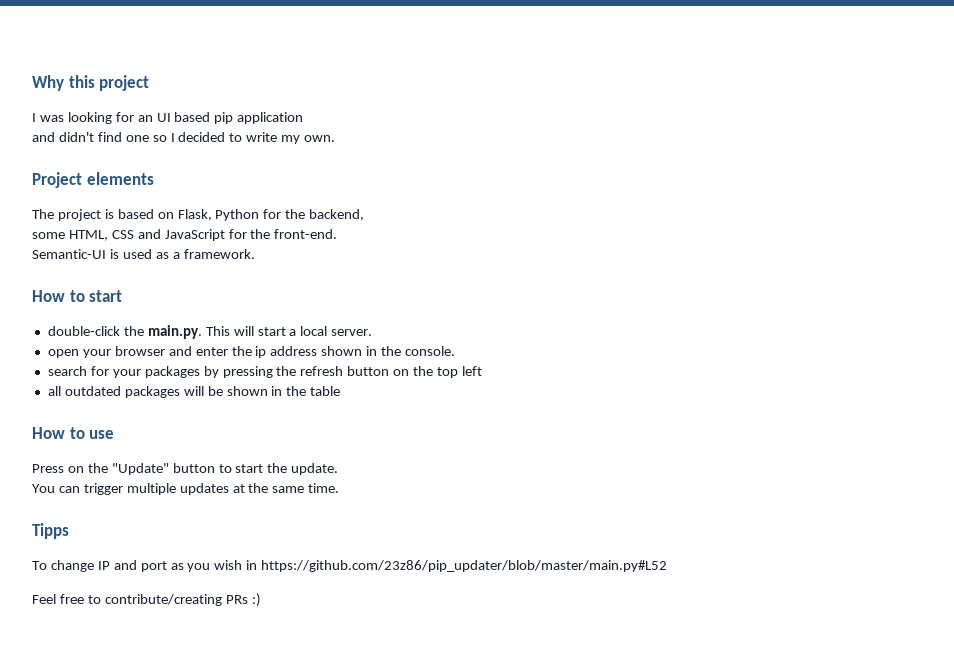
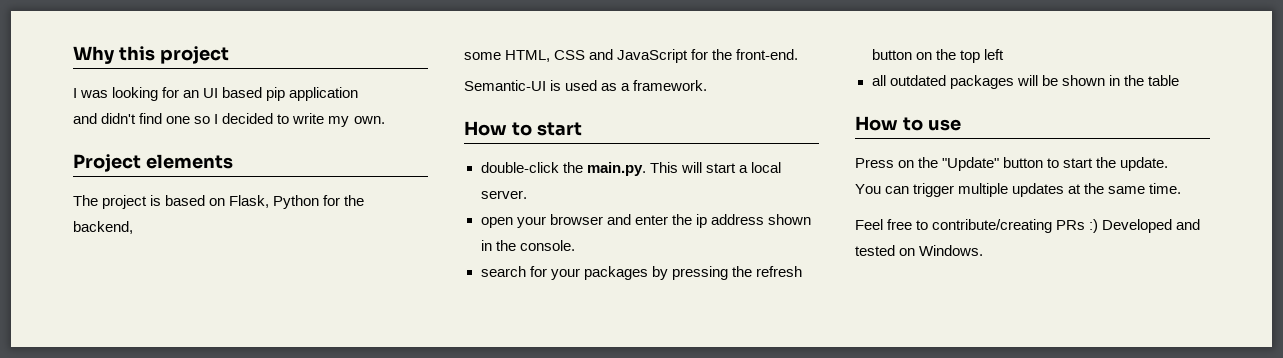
[32,523,69,539] [32,560,668,572] // Tipps // To change IP and port as you wish in https://github.com/23z86/pip_updater/blob/master/main.py#L52 -> (1182, 188) none
(261, 600) none -> [1102,219,1201,233] [855,245,984,256] Developed and tested on Windows.

